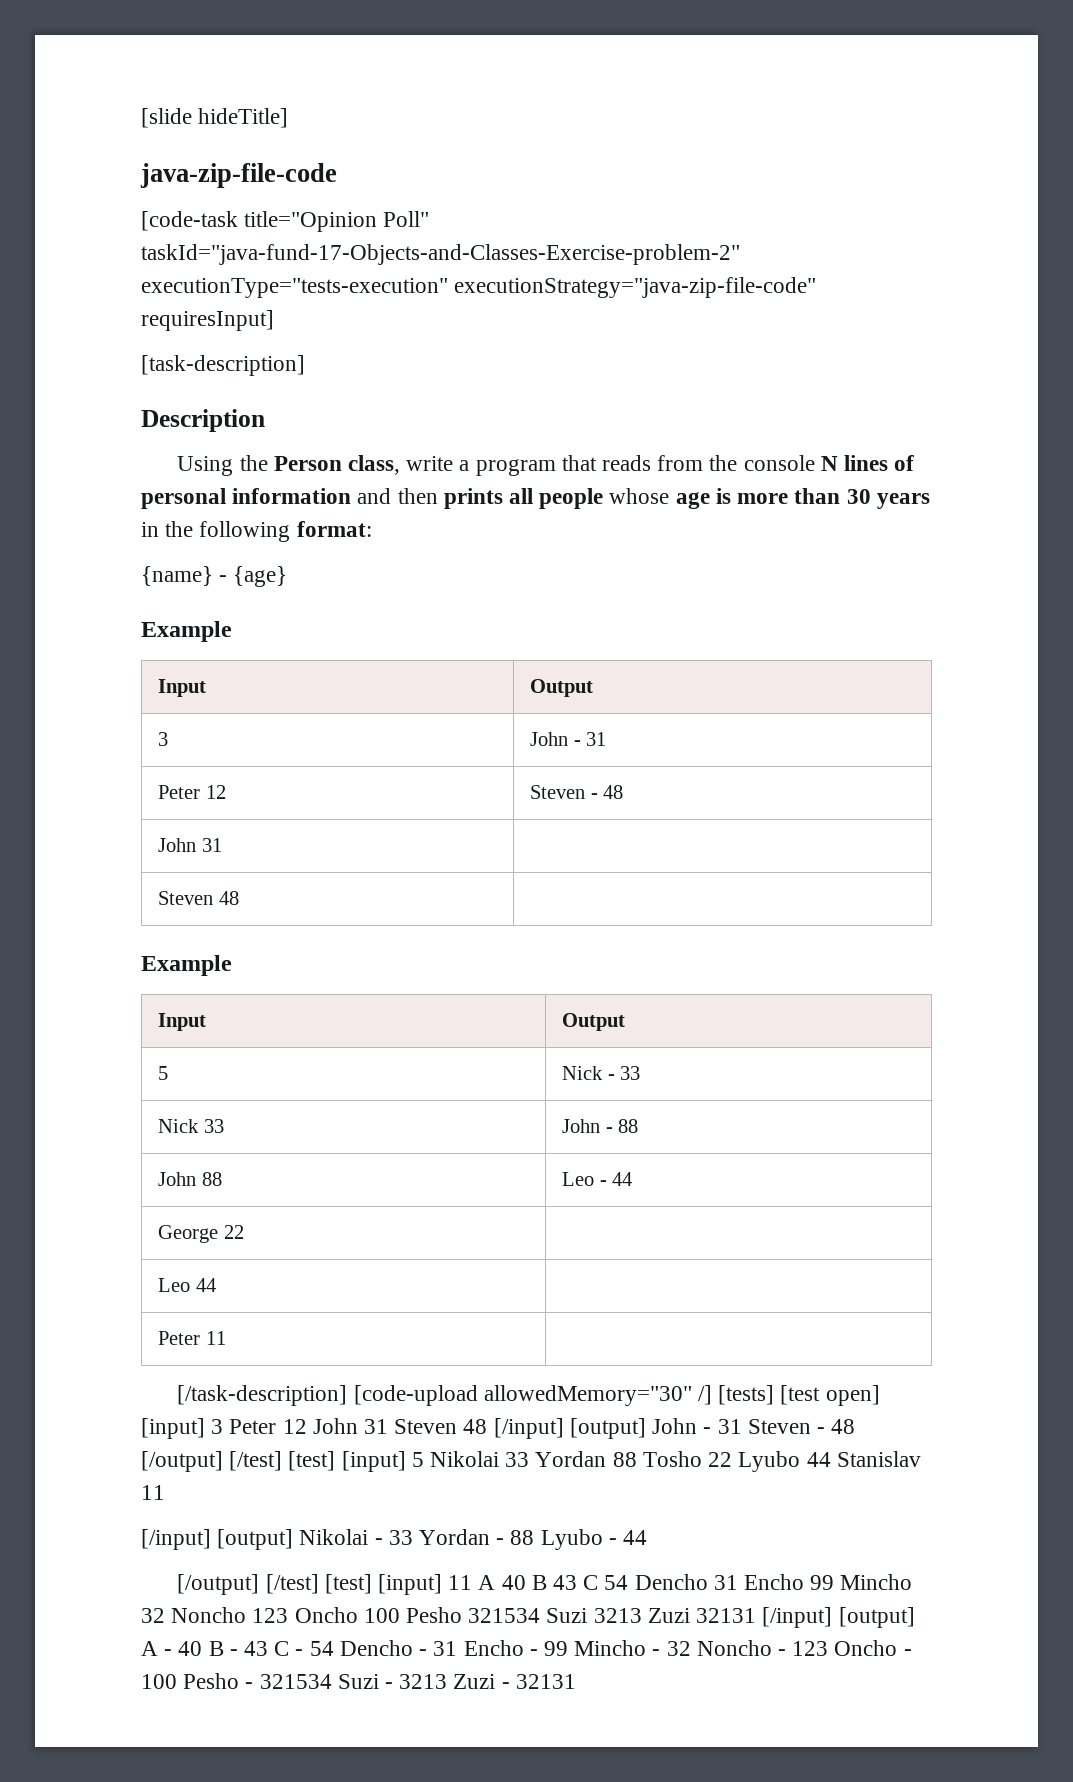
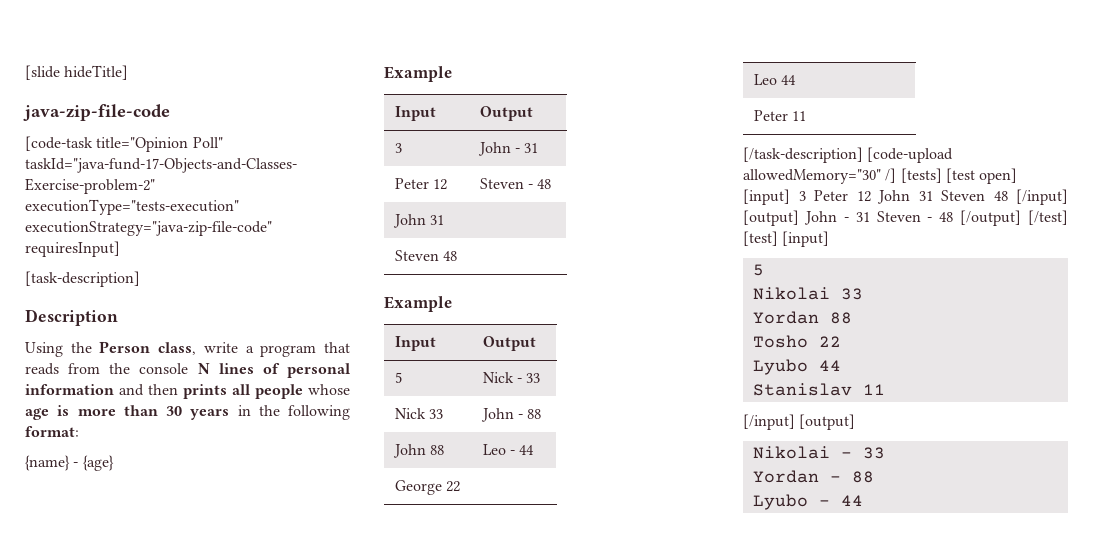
[411,1452,424,1467] 5 -> [752,264,764,276] // 5 //
(530, 1459) none -> (863, 294) //
(637, 1459) none -> (852, 318) //
(733, 1459) none -> (841, 341) //
(831, 1459) none -> (841, 365) //
(294, 1539) none -> (856, 422) //
(413, 1537) none -> (885, 453) //
(535, 1537) none -> (874, 477) //
[177,1574,913,1595] [141,1607,915,1628] [141,1640,912,1656] [141,1673,576,1689] // [/output] [/test] [test] [input] 11 A 40 B 43 C 54 Dencho 31 Encho 99 Mincho 32 Noncho 123 Oncho 100 Pesho 321534 Suzi 3213 Zuzi 32131 [/input] [output] A - 40 B - 43 C - 54 Dencho - 31 Encho - 99 Mincho - 32 Noncho - 123 Oncho - 100 Pesho - 321534 Suzi - 3213 Zuzi - 32131 -> (863, 500) none

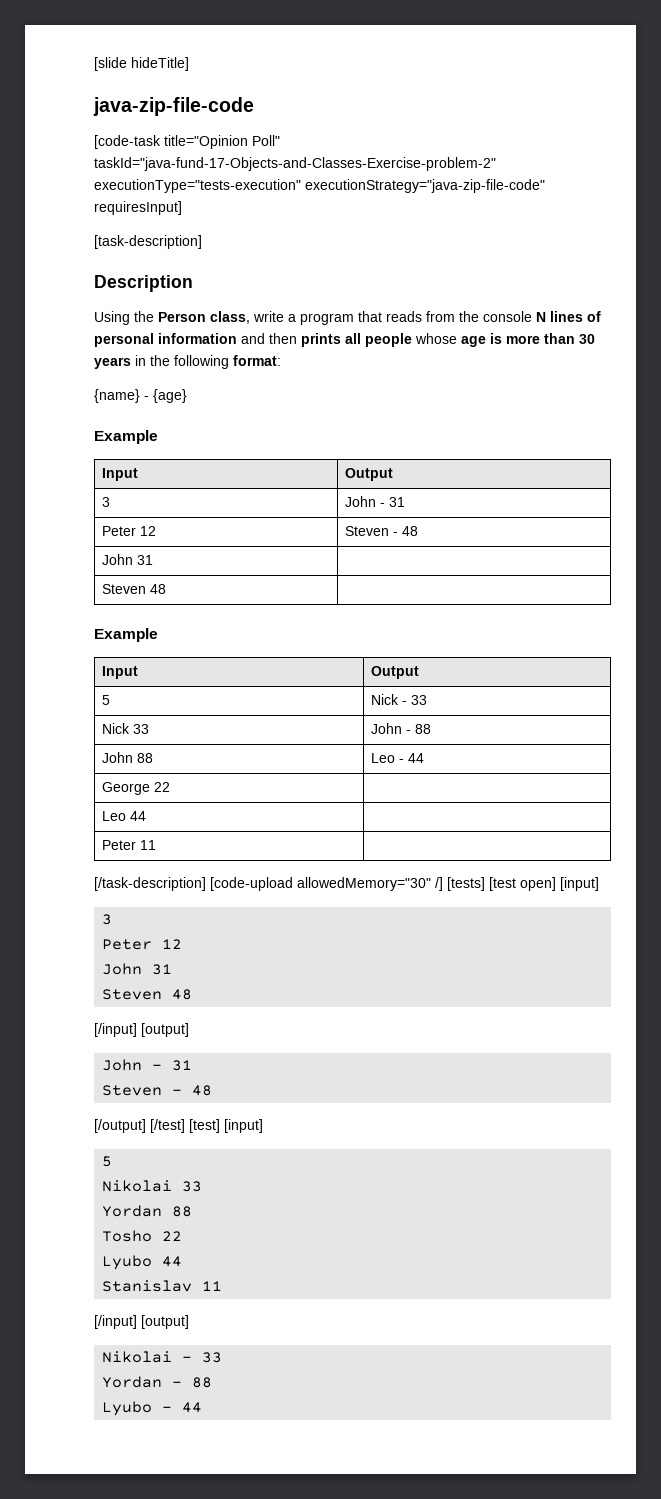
[798,189,1068,205] [743,210,954,226] 3 Peter 12 John 31 Steven 48 [/input] [output] John - 31 Steven - 48 -> [102,914,113,925] [102,939,183,950] [102,963,173,975] [102,989,193,1000] [94,1023,189,1037] [102,1059,193,1071] [102,1085,213,1096] // 3 // Peter 12 // John 31 // Steven 48 // [/input] [output] // John - 31 // Steven - 48 //

